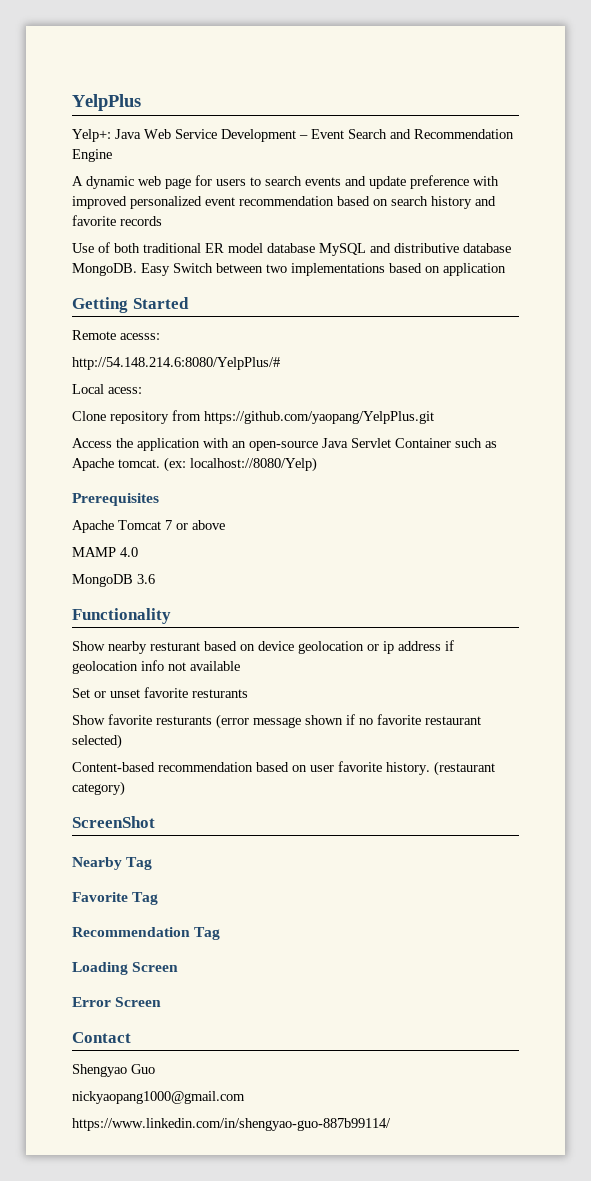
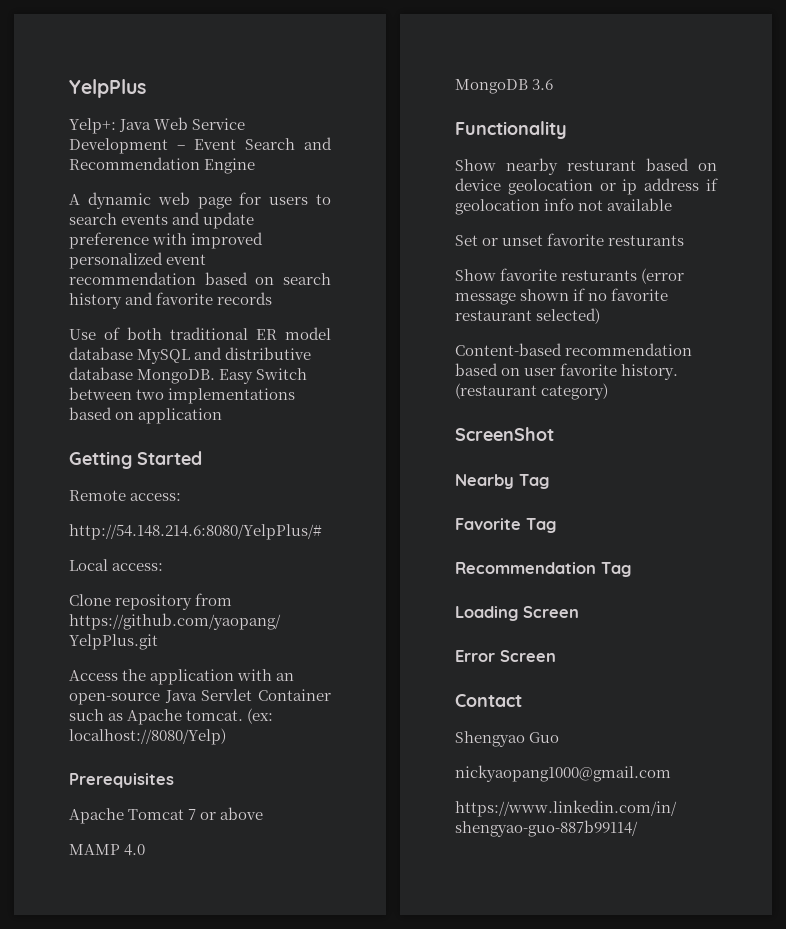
[120,333,160,340] acesss: -> [130,493,182,501] access:
[108,387,142,394] acess: -> [112,563,164,571] access:

